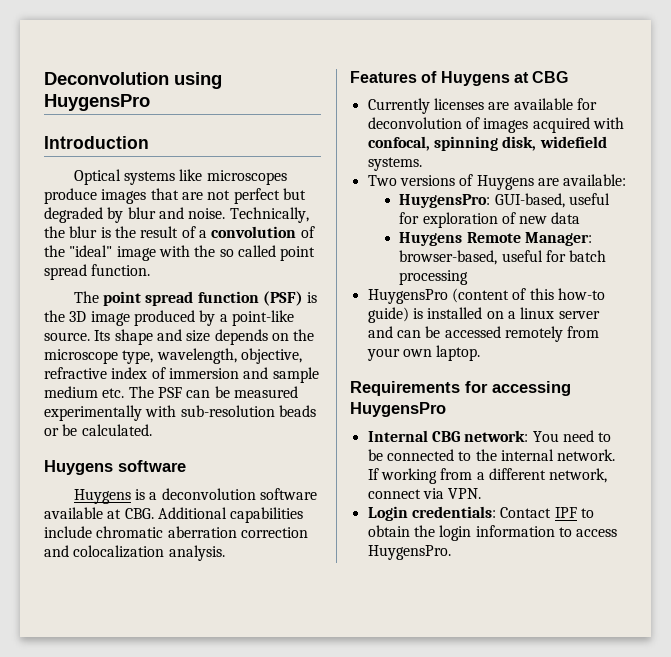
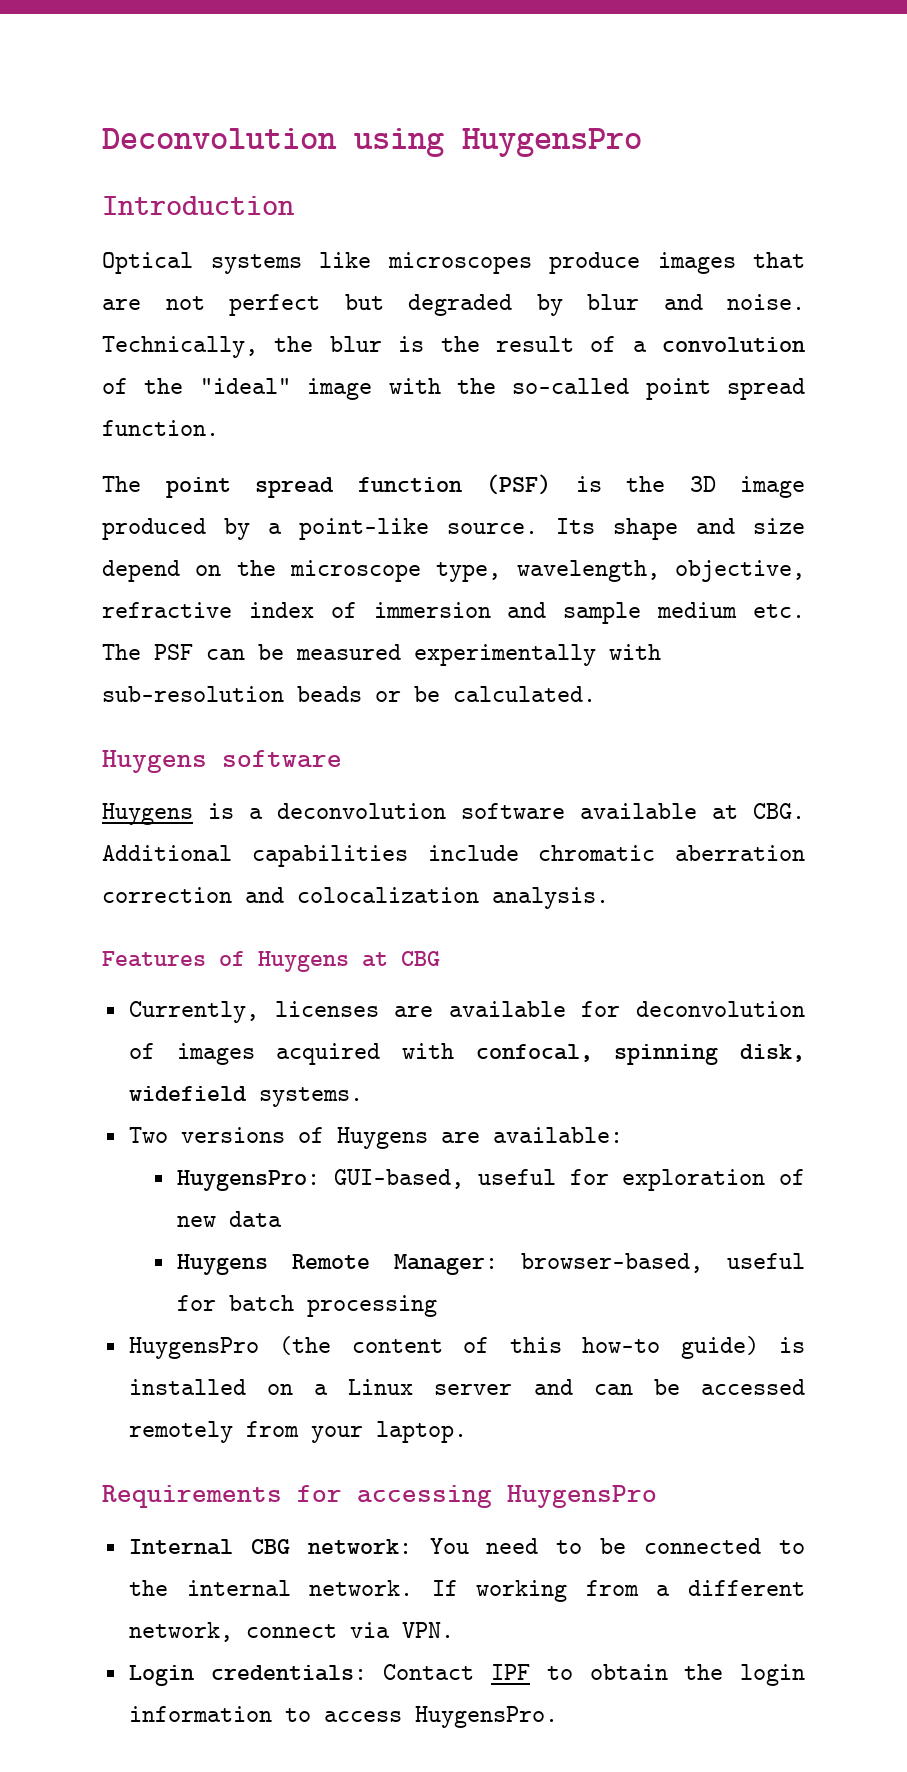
[219,245,276,257] so called -> [512,378,630,394] so-called
[214,329,268,345] depends -> [102,560,180,582] depend
[367,98,430,114] Currently -> [128,1001,259,1023] Currently,
[451,288,509,303] (content -> [279,1336,443,1355] (the content
[520,307,555,319] linux -> [348,1379,414,1395] Linux
[402,349,432,357] own -> (363, 1434) none

